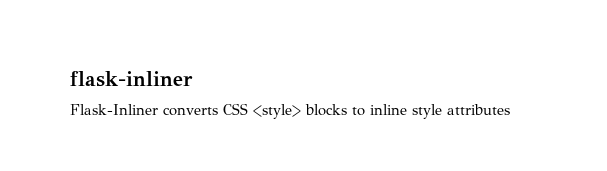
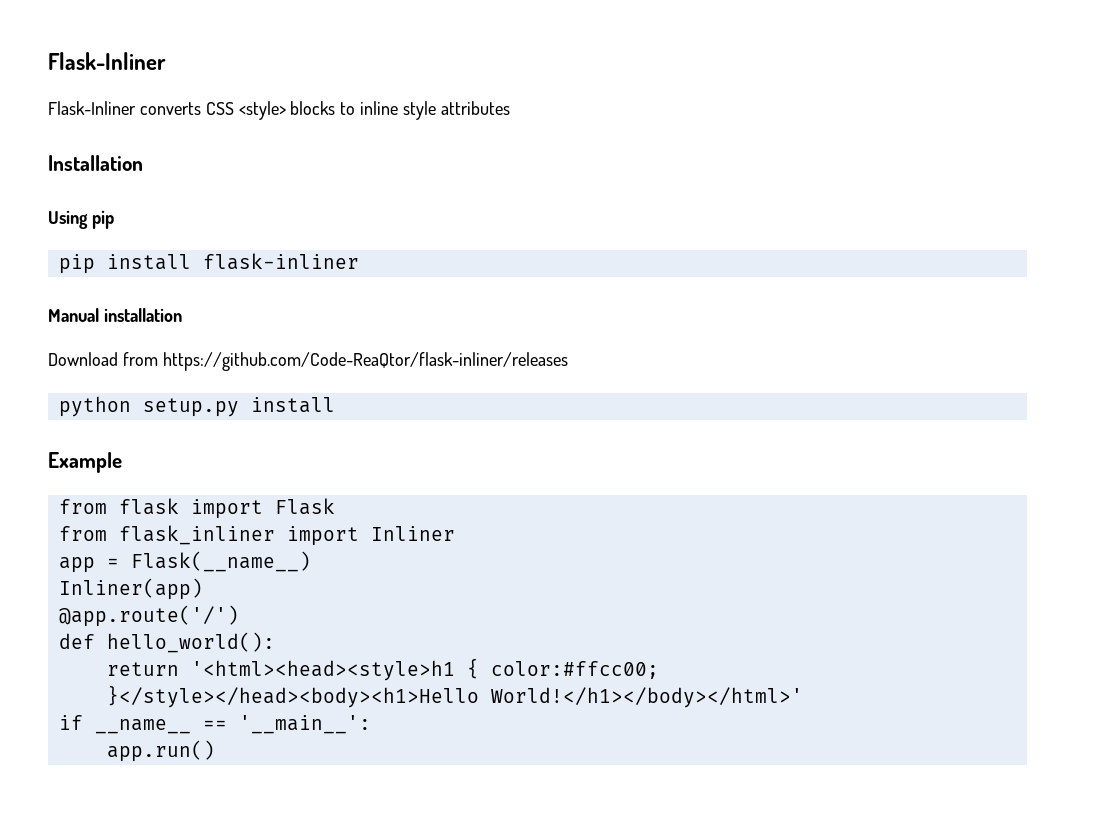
[70,71,193,87] flask-inliner -> [48,52,166,70] Flask-Inliner
(510, 109) none -> [48,155,143,171] [48,210,114,229] [58,253,359,274] [48,308,182,322] [48,352,568,371] [58,396,335,417] [48,452,122,473] [58,498,335,519] [58,525,455,546] [58,551,311,573] [58,578,203,600] [58,605,239,627] [58,632,275,653] [106,658,659,681] [106,685,803,708] [58,715,371,734] [106,740,215,762] // Installation // Using pip // pip install flask-inliner // Manual installation // Download from https://github.com/Code-ReaQtor/flask-inliner/releases // python setup.py install // Example // from flask import Flask // from flask_inliner import Inliner // app = Flask(__name__) // Inliner(app) // @app.route('/') // def hello_world(): // return '<html><head><style>h1 { color:#ffcc00; }</style></head><body><h1>Hello World!</h1></body></html>' // if __name__ == '__main__': // app.run()

